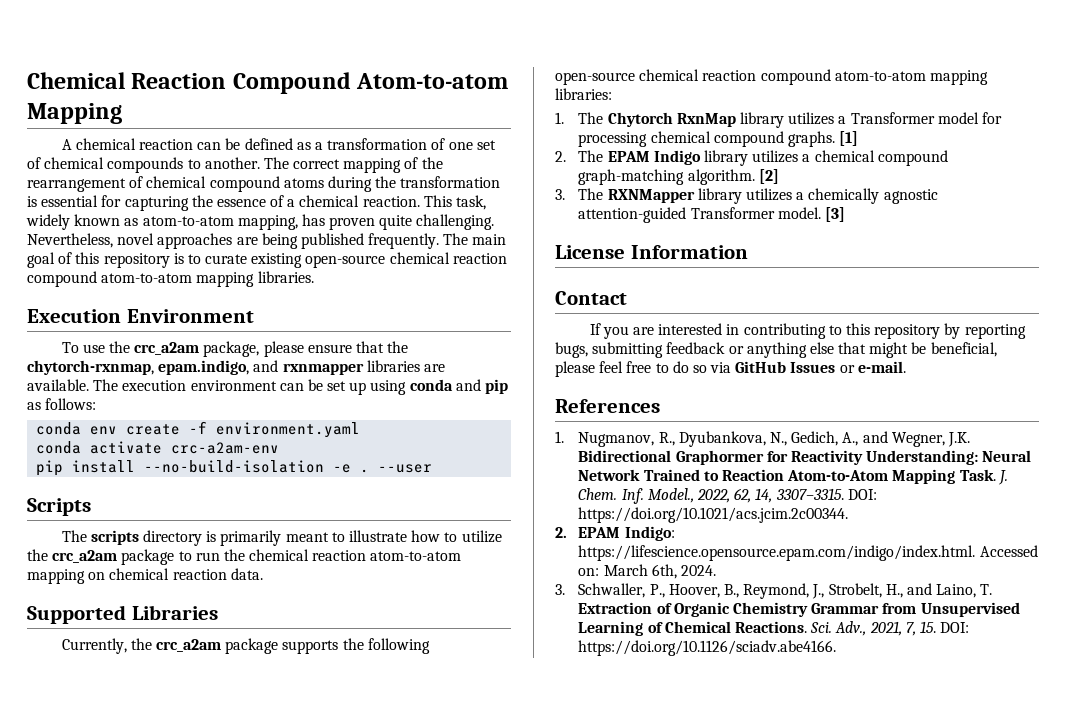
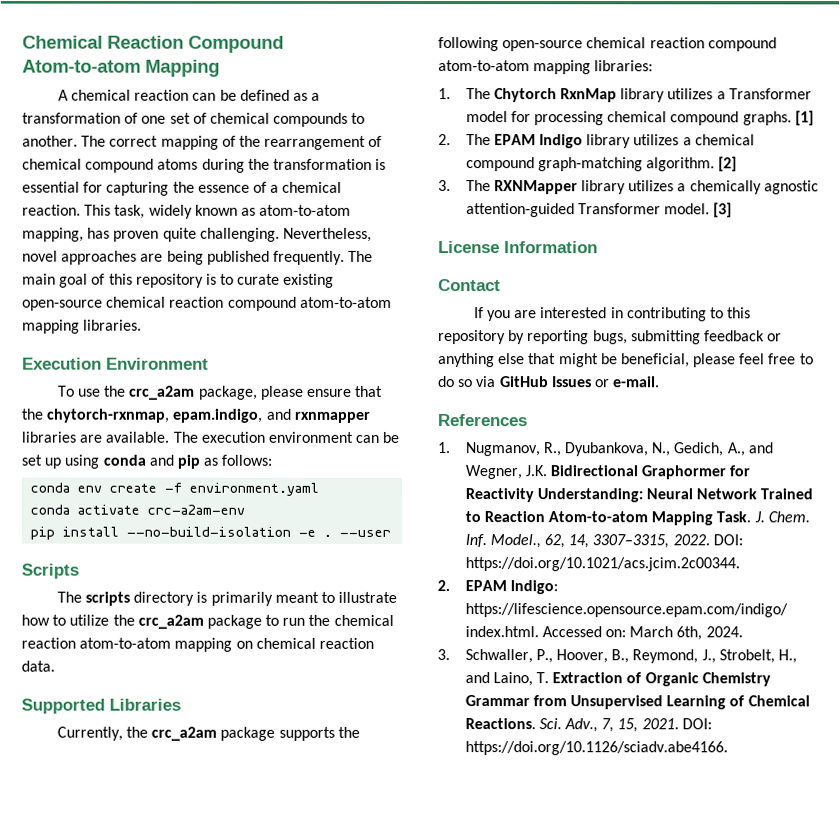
[787,470,889,481] Atom-to-Atom -> [547,511,648,523] Atom-to-atom
[696,489,730,503] 2022, -> (541, 541) none
[775,488,844,500] 3307–3315. -> [592,534,710,549] 3307–3315, 2022.
[869,621,936,636] 2021, 7, 15. -> [601,718,679,733] 7, 15, 2021.

